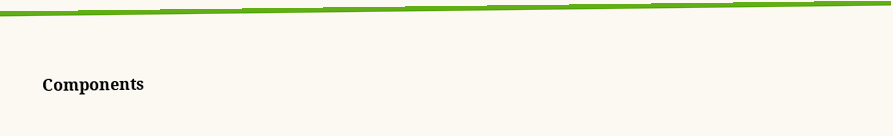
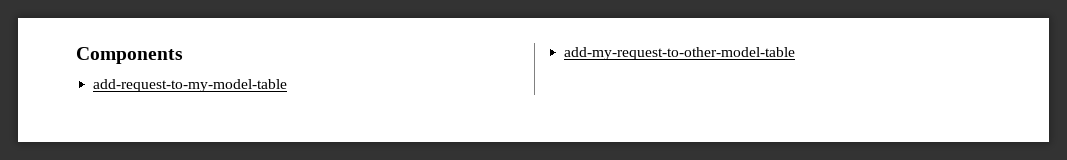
(145, 86) none -> [93,79,288,92] [564,47,796,60] // add-request-to-my-model-table // add-my-request-to-other-model-table

